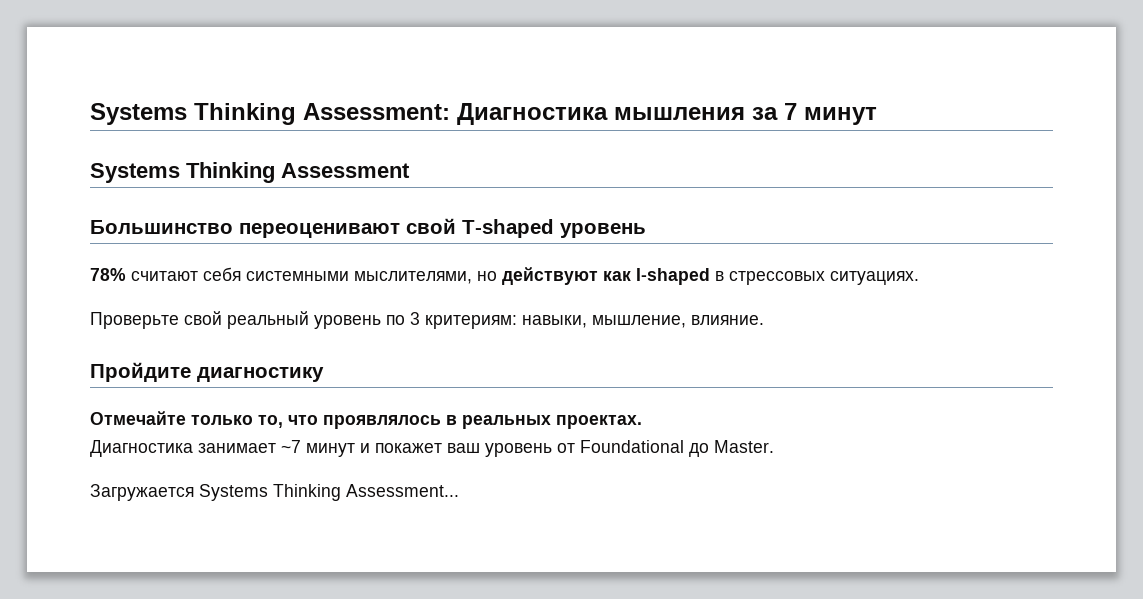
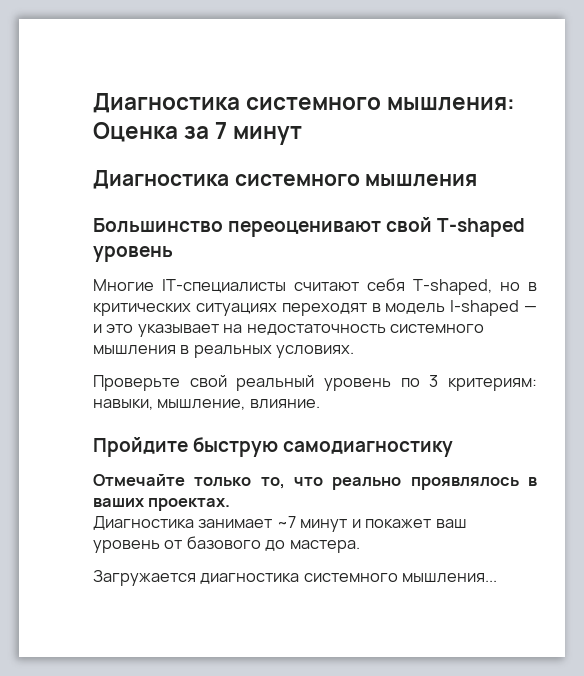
[90,103,745,125] Systems Thinking Assessment: Диагностика мышления -> [93,93,516,113] [93,122,178,142] Диагностика системного мышления: Оценка
[90,162,410,183] Systems Thinking Assessment -> [93,170,478,189] Диагностика системного мышления
[90,267,919,285] 78% считают себя системными мыслителями, но действуют как I-shaped в стрессовых ситуациях. -> [93,278,537,295] [93,300,537,316] [93,324,485,337] [93,345,355,358] Многие IT‑специалисты считают себя T‑shaped, но в критических ситуациях переходят в модель I‑shaped — и это указывает на недостаточность системного мышления в реальных условиях.
[197,367,324,382] диагностику -> [193,437,454,457] быструю самодиагностику
(318, 420) none -> [332,477,402,490] реально
[462,415,551,429] реальных -> [93,498,144,507] ваших
[580,440,774,457] [90,484,459,501] Foundational до Master. // Загружается Systems Thinking Assessment... -> [186,536,360,553] [93,570,498,586] базового до мастера. // Загружается диагностика системного мышления...

